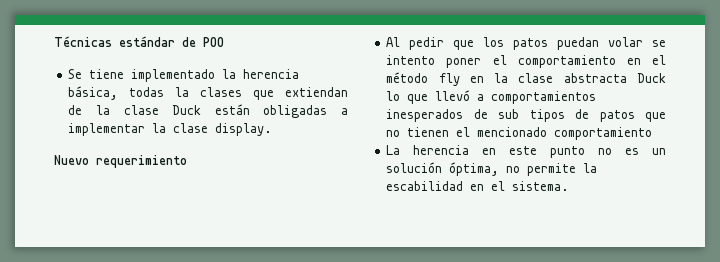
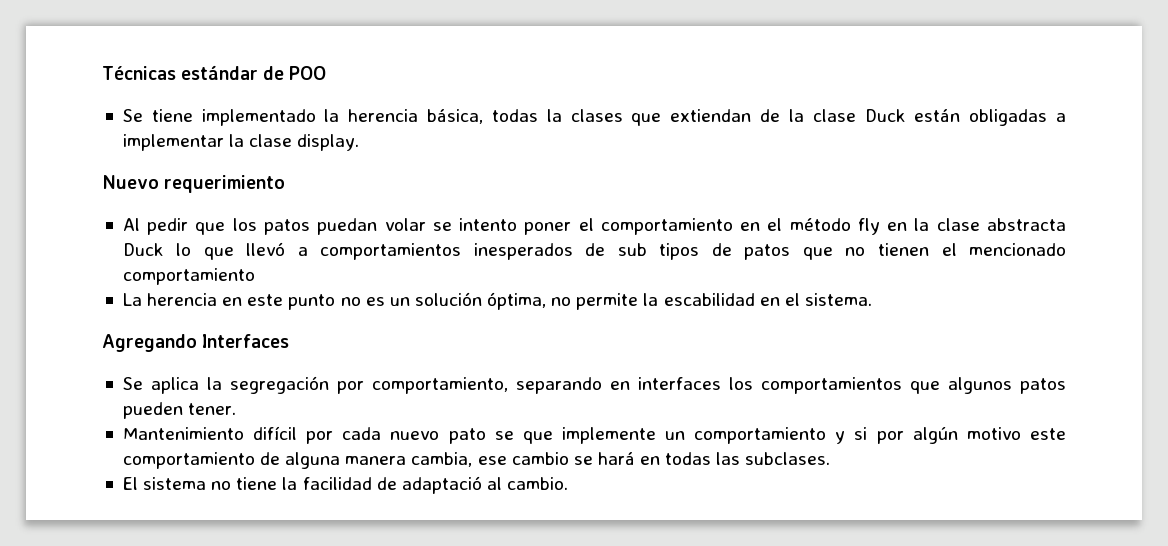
(570, 186) none -> [102,334,290,352] [122,376,1066,394] [122,402,237,419] [122,426,1067,444] [122,452,831,469] [122,476,569,494] // Agregando Interfaces // Se aplica la segregación por comportamiento, separando en interfaces los comportamientos que algunos patos pueden tener. // Mantenimiento difícil por cada nuevo pato se que implemente un comportamiento y si por algún motivo este comportamiento de alguna manera cambia, ese cambio se hará en todas las subclases. // El sistema no tiene la facilidad de adaptació al cambio.

